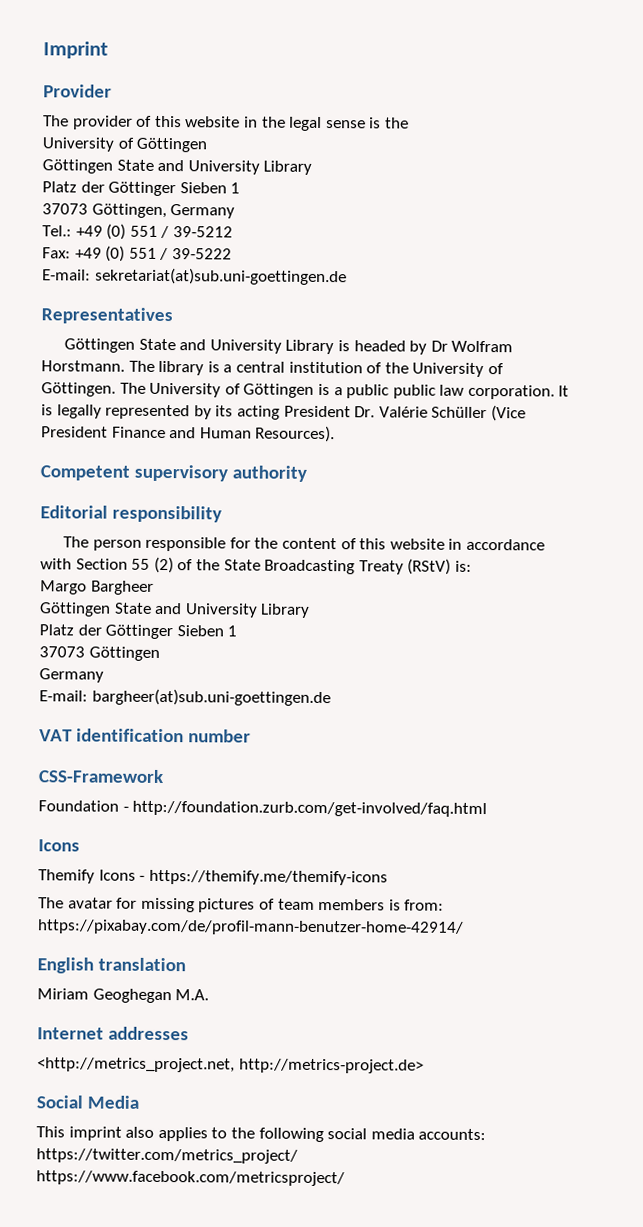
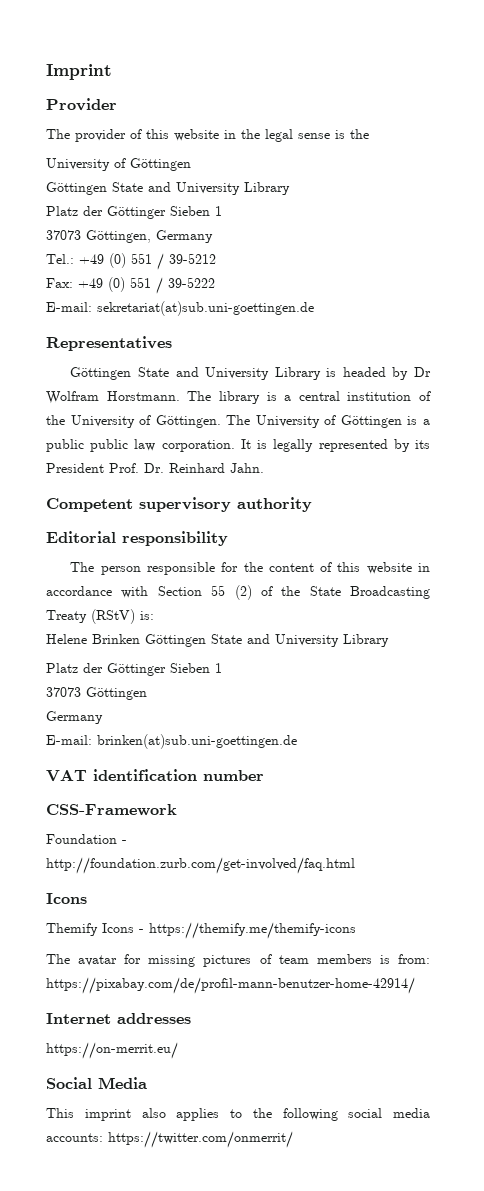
[236,405,526,422] [41,425,336,443] acting President Dr. Valérie Schüller (Vice President Finance and Human Resources). -> [46,463,264,473] President Prof. Dr. Reinhard Jahn.
[40,580,154,595] Margo Bargheer // -> [46,634,140,644] Helene Brinken
[91,688,331,707] bargheer(at)sub.uni-goettingen.de -> [97,734,297,749] brinken(at)sub.uni-goettingen.de
[37,957,186,974] [37,988,210,1004] // English translation // Miriam Geoghegan M.A. -> (415, 985) none
[37,1057,424,1074] <http://metrics_project.net, http://metrics-project.de> -> [46,1042,178,1059] https://on-merrit.eu/
[36,1148,298,1164] [36,1170,345,1187] https://twitter.com/metrics_project/ https://www.facebook.com/metricsproject/ -> [108,1131,293,1148] https://twitter.com/onmerrit/

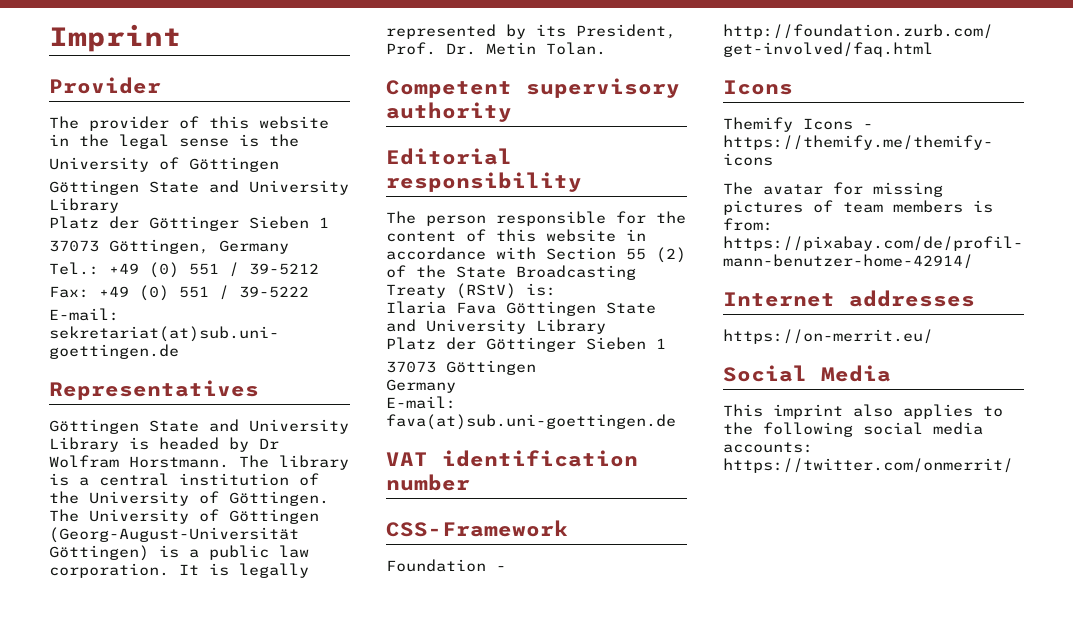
(402, 421) none -> [49,527,299,543] [49,545,149,561] (Georg-August-Universität Göttingen)
[90,439,129,452] public -> (269, 552) none
[46,463,104,473] President -> [576,24,676,39] President,
[169,463,264,473] Reinhard Jahn. -> [486,42,606,55] Metin Tolan.
[46,634,140,644] Helene Brinken -> [386,301,496,314] Ilaria Fava
[97,734,297,749] brinken(at)sub.uni-goettingen.de -> [386,414,676,430] fava(at)sub.uni-goettingen.de

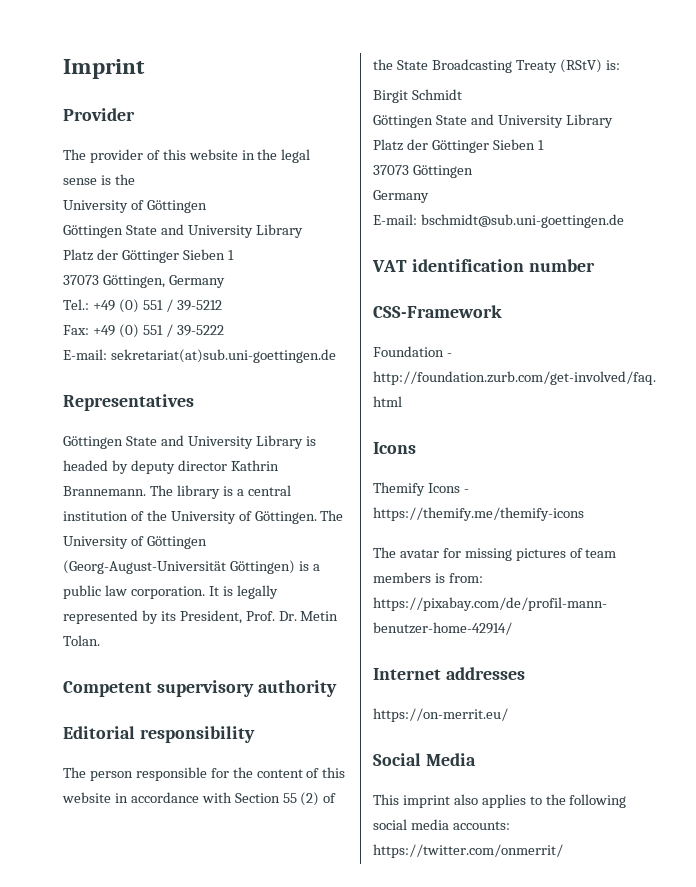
[259,438,279,449] [49,455,229,468] Dr Wolfram Horstmann. -> [130,460,279,474] [63,486,146,496] deputy director Kathrin Brannemann.
[386,301,496,314] Ilaria Fava -> [373,89,462,103] Birgit Schmidt //
[386,414,676,430] fava(at)sub.uni-goettingen.de -> [420,214,624,228] bschmidt@sub.uni-goettingen.de

